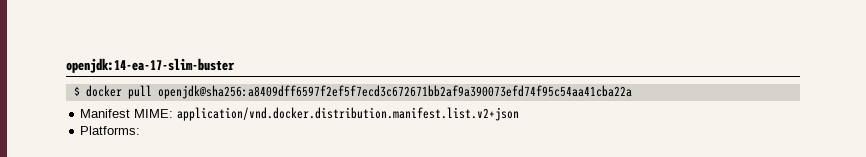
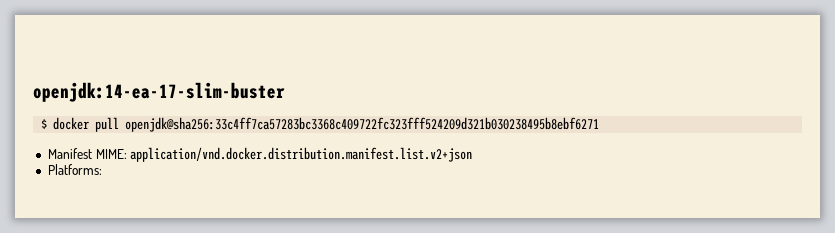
[157,85,632,99] openjdk@sha256:a8409dff6597f2ef5f7ecd3c672671bb2af9a390073efd74f95c54aa41cba22a -> [125,117,600,132] openjdk@sha256:33c4ff7ca57283bc3368c409722fc323fff524209d321b030238495b8ebf6271

